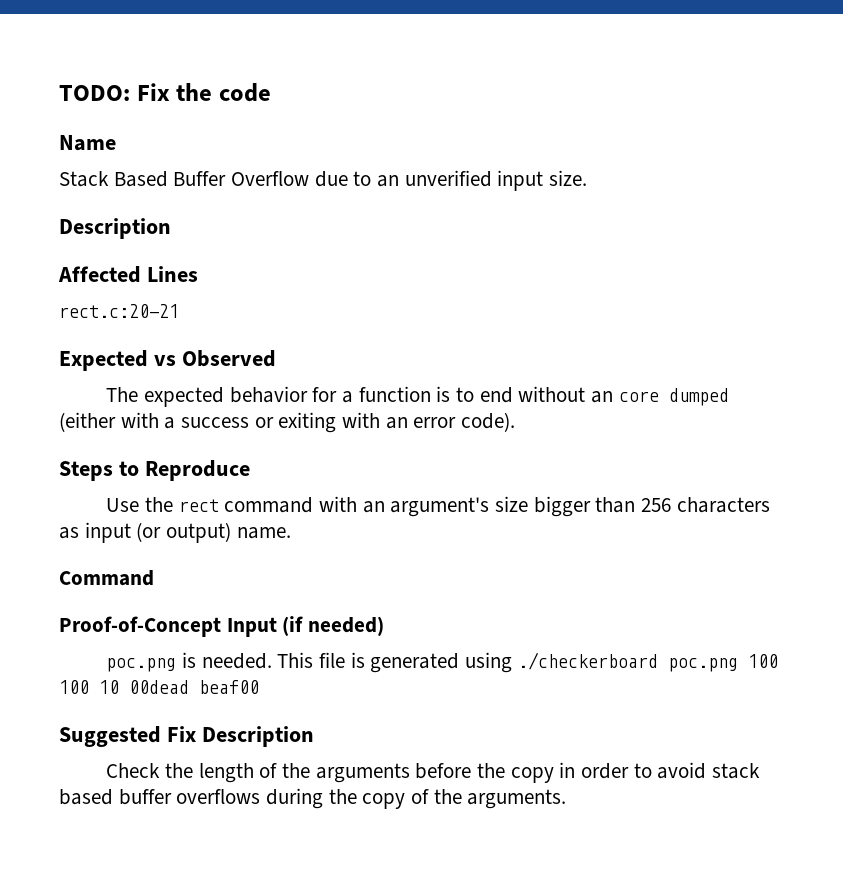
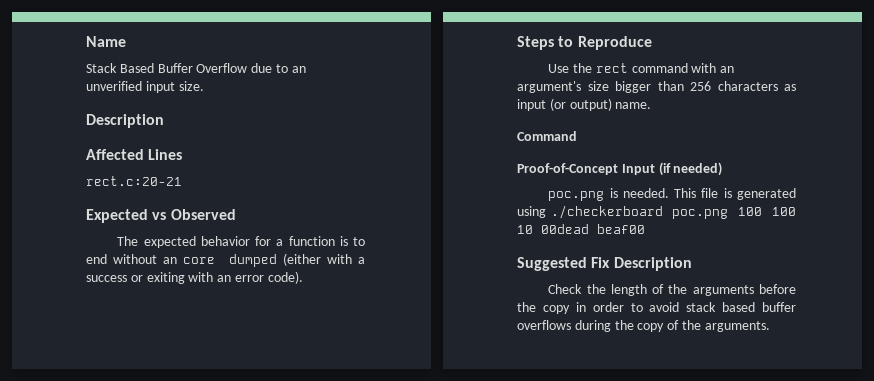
[59,83,271,102] TODO: Fix the code // -> (86, 41) none

